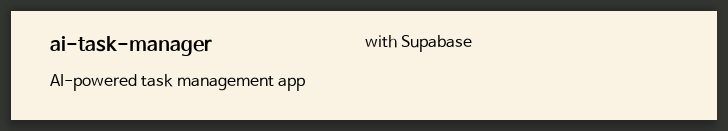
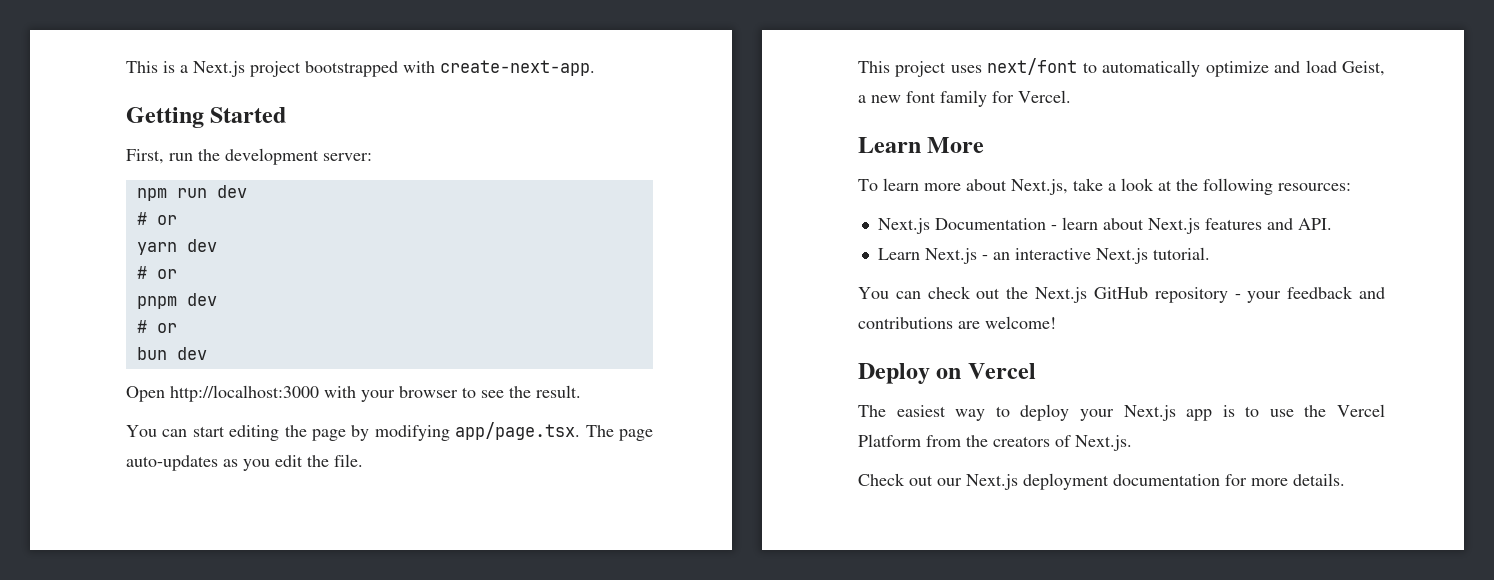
[50,36,212,56] [50,74,305,91] [365,35,473,52] ai-task-manager // AI-powered task management app with Supabase -> [126,60,595,77] [126,107,287,128] [126,148,372,165] [136,185,247,201] [136,212,177,225] [136,239,217,255] [136,266,177,279] [136,293,217,309] [136,320,177,333] [136,347,207,360] [126,385,581,402] [126,422,653,441] [126,454,363,471] [858,58,1385,77] [858,90,1071,107] [858,137,985,153] [858,178,1351,195] [877,217,1332,234] [877,247,1210,264] [858,286,1385,303] [858,316,1056,329] [858,363,1036,384] [858,404,1385,421] [858,434,1132,451] [858,473,1345,490] This is a Next.js project bootstrapped with create-next-app. // Getting Started // First, run the development server: // npm run dev // # or // yarn dev // # or // pnpm dev // # or // bun dev // Open http://localhost:3000 with your browser to see the result. // You can start editing the page by modifying app/page.tsx. The page auto-updates as you edit the file. // This project uses next/font to automatically optimize and load Geist, a new font family for Vercel. // Learn More // To learn more about Next.js, take a look at the following resources: // Next.js Documentation - learn about Next.js features and API. // Learn Next.js - an interactive Next.js tutorial. // You can check out the Next.js GitHub repository - your feedback and contributions are welcome! // Deploy on Vercel // The easiest way to deploy your Next.js app is to use the Vercel Platform from the creators of Next.js. // Check out our Next.js deployment documentation for more details.

